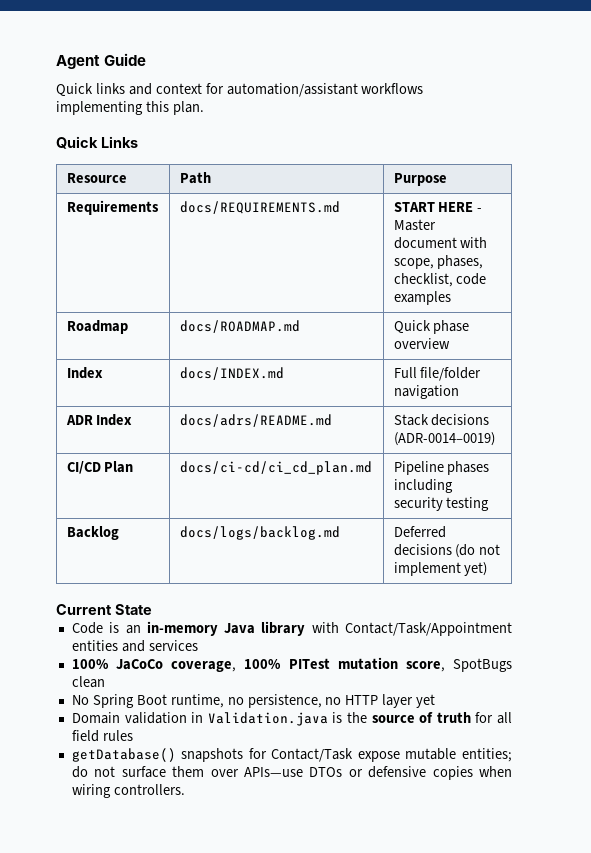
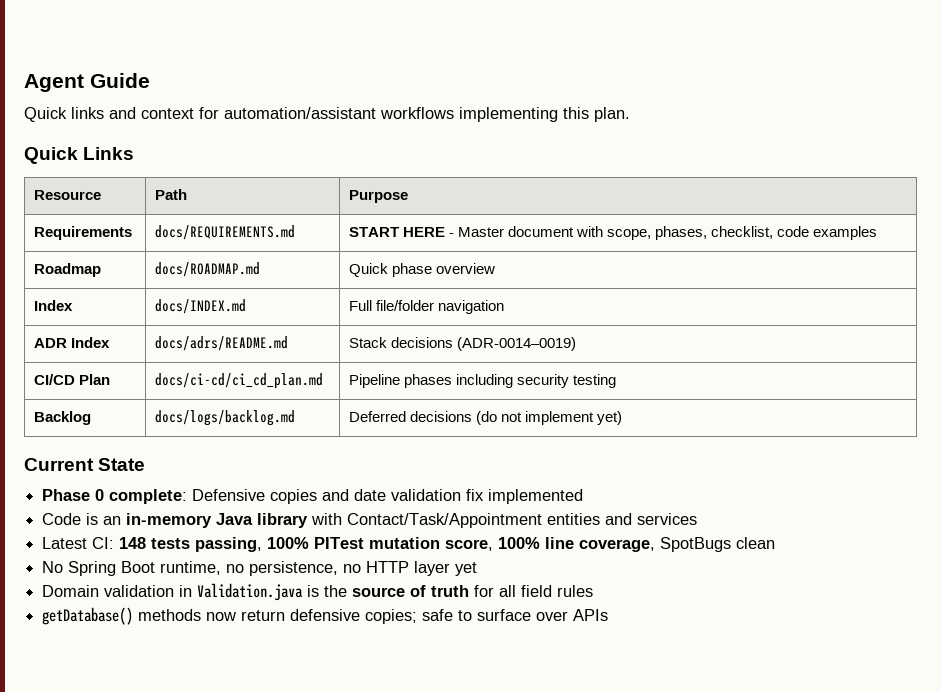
(152, 609) none -> [42,489,584,504] // Phase 0 complete: Defensive copies and date validation fix implemented
[71,659,237,672] 100% JaCoCo coverage, -> [42,537,263,552] Latest CI: 148 tests passing,
(445, 666) none -> [498,537,656,552] 100% line coverage,
[181,748,512,762] [71,766,513,780] [71,784,185,798] snapshots for Contact/Task expose mutable entities; do not surface them over APIs—use DTOs or defensive copies when wiring controllers. -> [138,609,609,624] methods now return defensive copies; safe to surface over APIs

